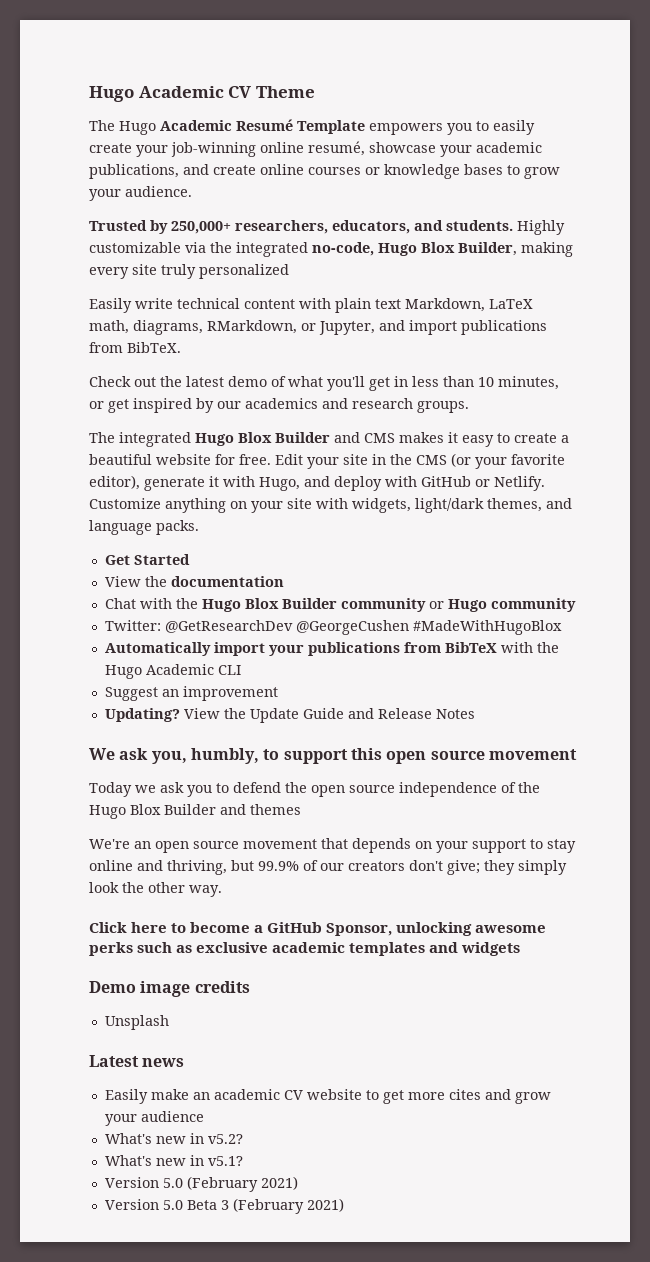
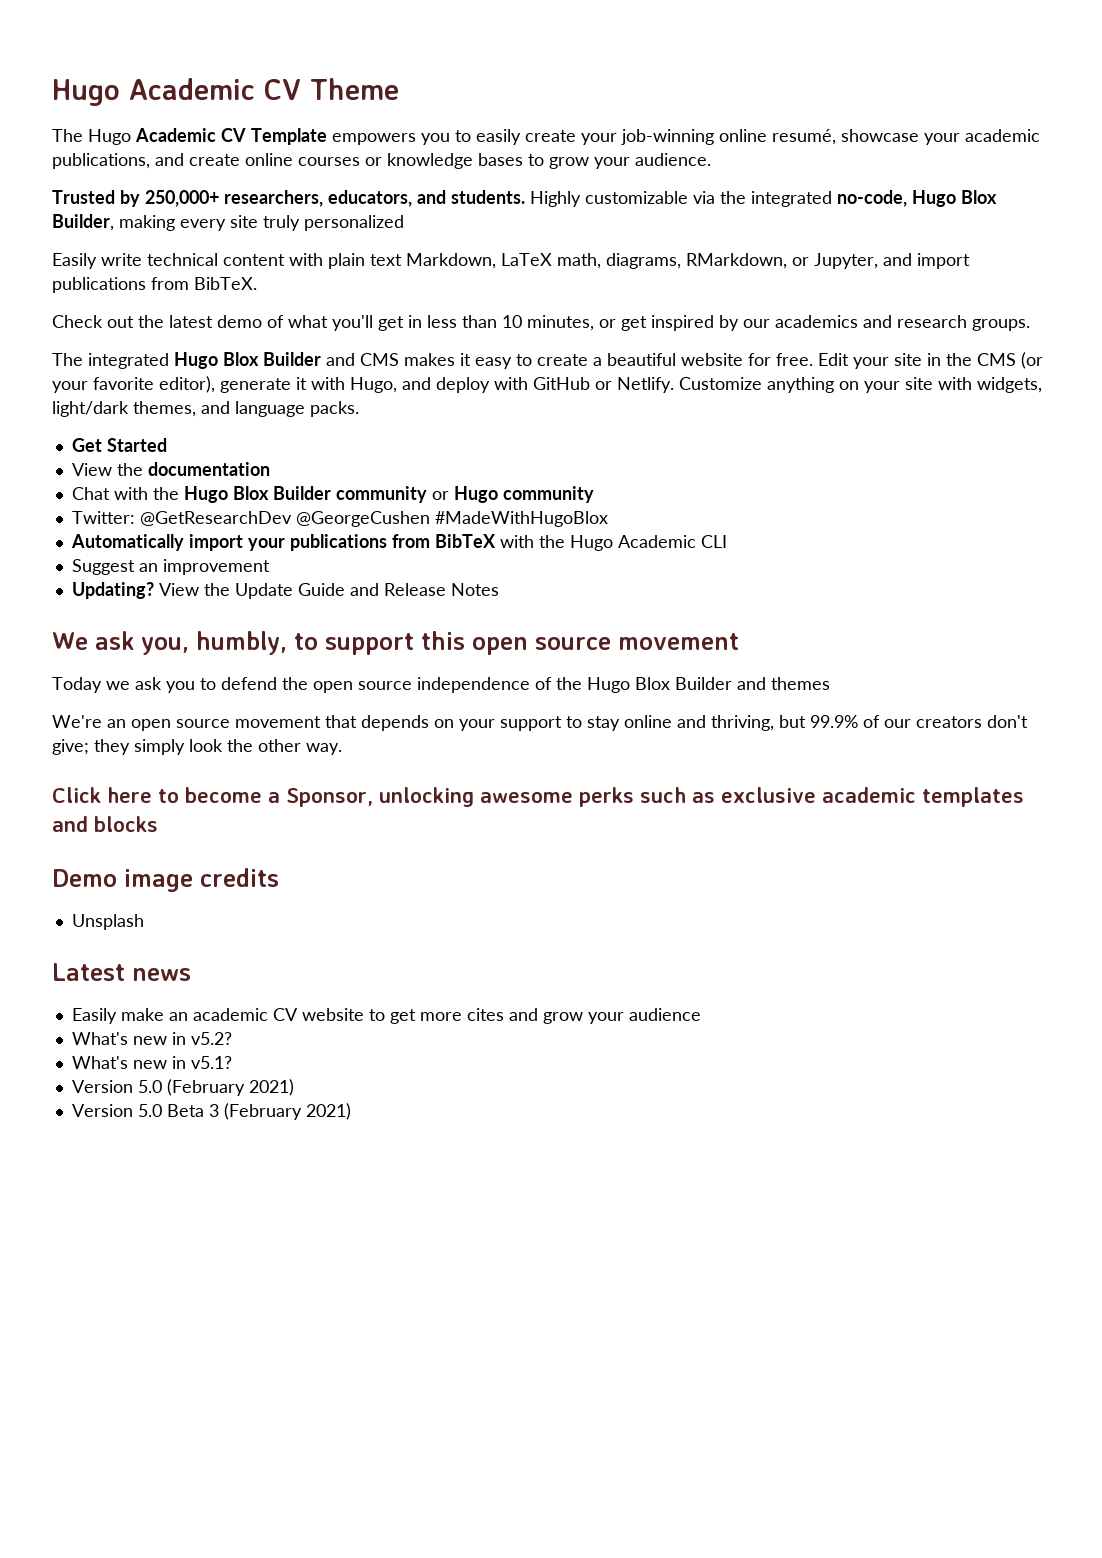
[236,119,293,131] Resumé -> [221,128,246,142] CV
[267,922,323,933] GitHub -> (280, 797) none
[461,942,521,956] widgets -> [94,816,158,832] blocks

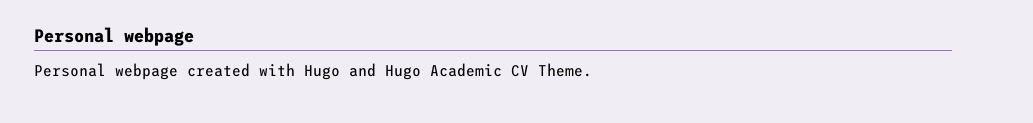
[52,78,399,106] [52,128,1040,145] [52,153,711,169] [52,190,997,207] [52,214,404,231] [52,253,970,269] [52,277,257,293] [52,315,1030,331] [52,352,1043,369] [52,376,1042,393] [52,401,359,417] [71,438,167,452] [71,462,270,476] [71,486,594,503] [71,511,608,527] [70,534,727,551] [71,559,270,575] [71,582,499,599] [52,631,739,655] [52,677,830,693] [52,715,1028,731] [52,739,342,755] [52,787,1024,807] [52,816,158,832] [52,868,279,892] [71,914,144,930] [52,963,191,981] [71,1008,701,1024] [71,1032,232,1045] [71,1056,232,1069] [71,1079,294,1096] [71,1103,351,1120] Hugo Academic CV Theme // The Hugo Academic CV Template empowers you to easily create your job-winning online resumé, showcase your academic publications, and create online courses or knowledge bases to grow your audience. // Trusted by 250,000+ researchers, educators, and students. Highly customizable via the integrated no-code, Hugo Blox Builder, making every site truly personalized // Easily write technical content with plain text Markdown, LaTeX math, diagrams, RMarkdown, or Jupyter, and import publications from BibTeX. // Check out the latest demo of what you'll get in less than 10 minutes, or get inspired by our academics and research groups. // The integrated Hugo Blox Builder and CMS makes it easy to create a beautiful website for free. Edit your site in the CMS (or your favorite editor), generate it with Hugo, and deploy with GitHub or Netlify. Customize anything on your site with widgets, light/dark themes, and language packs. // Get Started // View the documentation // Chat with the Hugo Blox Builder community or Hugo community // Twitter: @GetResearchDev @GeorgeCushen #MadeWithHugoBlox // Automatically import your publications from BibTeX with the Hugo Academic CLI // Suggest an improvement // Updating? View the Update Guide and Release Notes // We ask you, humbly, to support this open source movement // Today we ask you to defend the open source independence of the Hugo Blox Builder and themes // We're an open source movement that depends on your support to stay online and thriving, but 99.9% of our creators don't give; they simply look the other way. // Click here to become a Sponsor, unlocking awesome perks such as exclusive academic templates and blocks // Demo image credits // Unsplash // Latest news // Easily make an academic CV website to get more cites and grow your audience // What's new in v5.2? // What's new in v5.1? // Version 5.0 (February 2021) // Version 5.0 Beta 3 (February 2021) -> [34,27,194,46] [34,63,592,80] Personal webpage // Personal webpage created with Hugo and Hugo Academic CV Theme.

